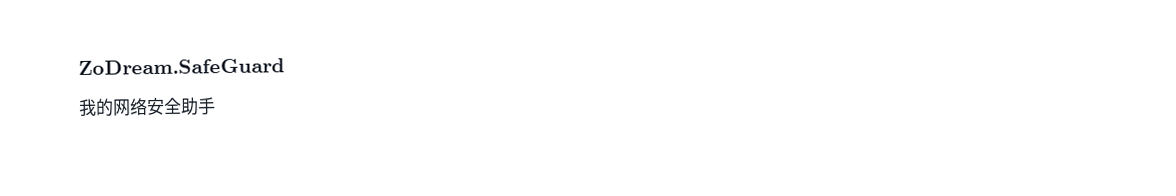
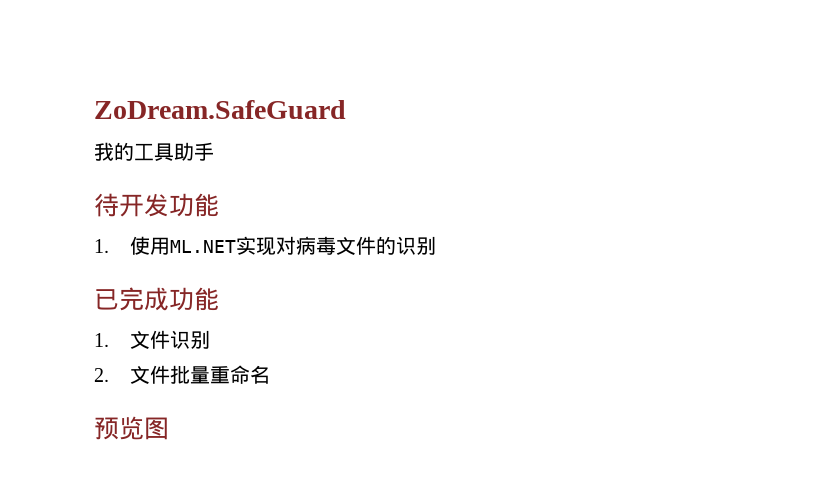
[112,97,182,117] 网络安全 -> [134,143,174,161] 工具
(216, 106) none -> [94,193,219,217] [94,236,437,256] [94,287,219,311] [94,330,211,349] [94,365,271,384] [94,416,169,440] // 待开发功能 // 1.使用ML.NET实现对病毒文件的识别 // 已完成功能 // 1.文件识别 // 2.文件批量重命名 // 预览图

